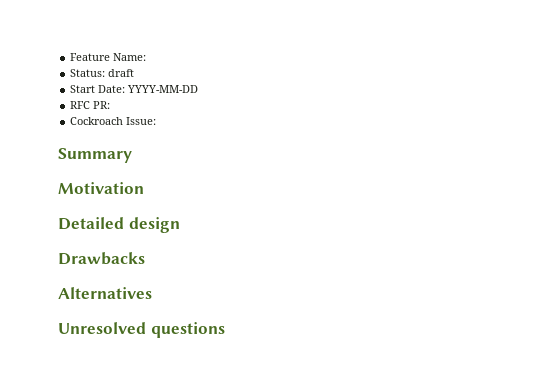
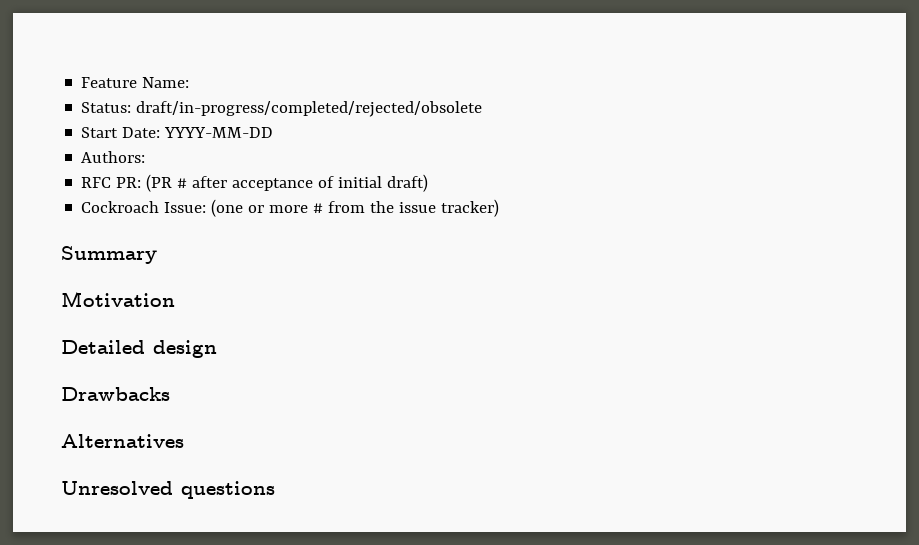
[108,69,135,77] draft -> [136,101,483,117] draft/in-progress/completed/rejected/obsolete
(199, 89) none -> [81,151,146,163] // Authors:
[70,117,157,125] // Cockroach Issue: -> [146,174,429,192] [81,199,500,217] (PR # after acceptance of initial draft) // Cockroach Issue: (one or more # from the issue tracker)

